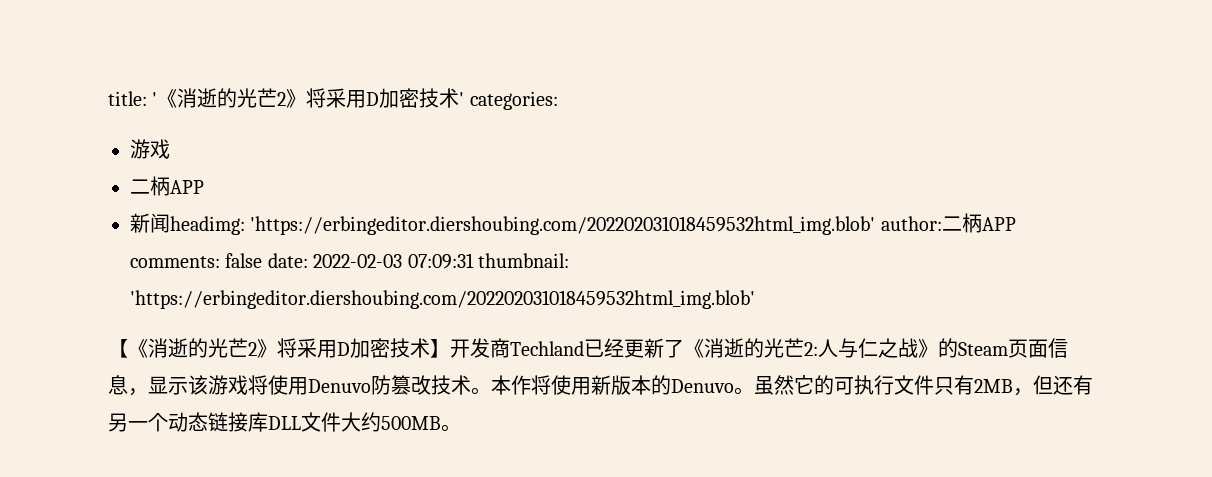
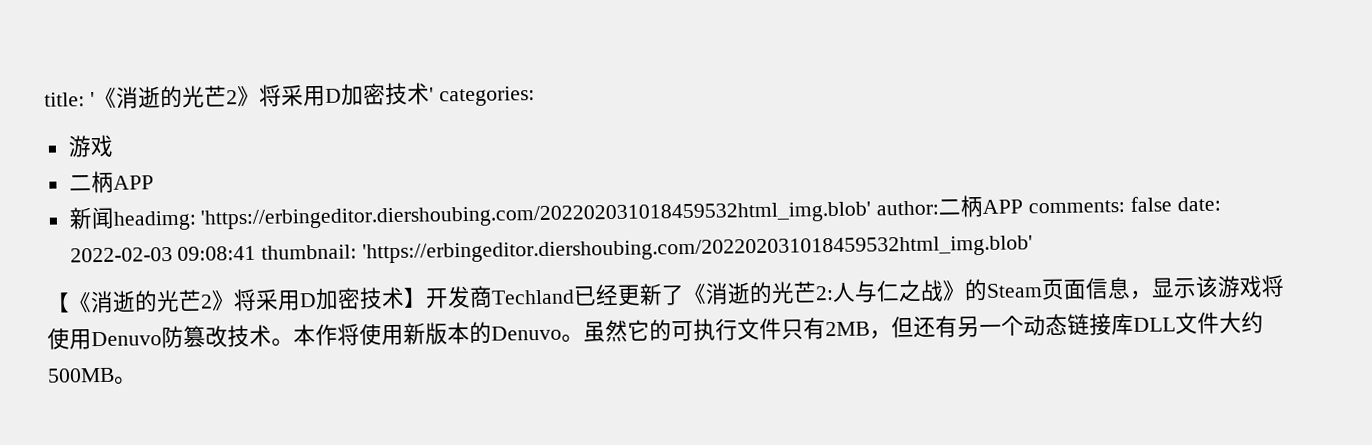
[407,253,474,269] 07:09:31 -> [177,245,257,261] 09:08:41

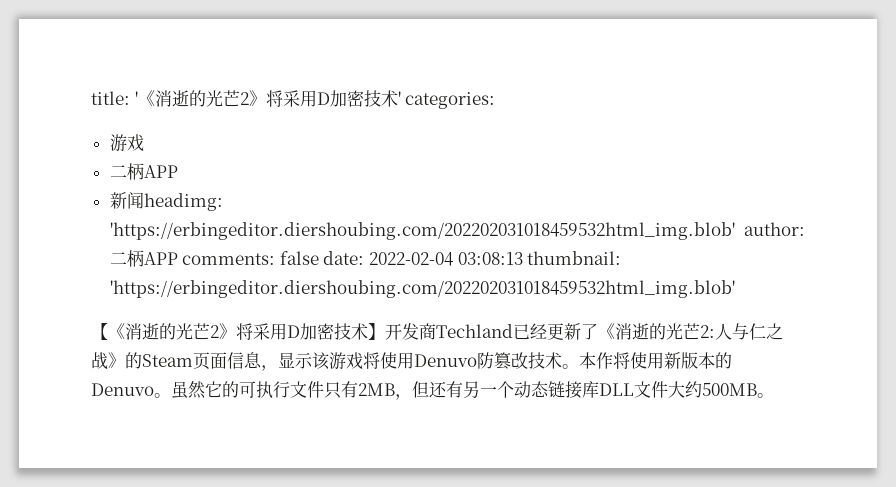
[69,245,257,263] 2022-02-03 09:08:41 -> [369,252,523,266] 2022-02-04 03:08:13

